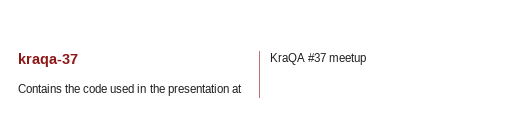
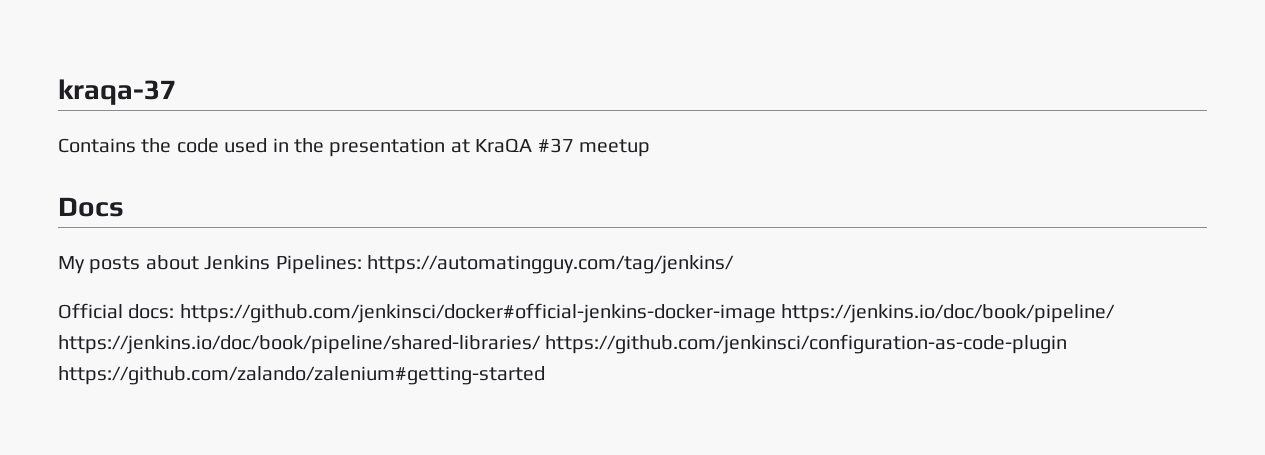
(367, 59) none -> [58,197,124,217] [58,255,734,274] [58,303,1116,323] [58,334,1068,354] [58,366,545,385] // Docs // My posts about Jenkins Pipelines: https://automatingguy.com/tag/jenkins/ // Official docs: https://github.com/jenkinsci/docker#official-jenkins-docker-image https://jenkins.io/doc/book/pipeline/ https://jenkins.io/doc/book/pipeline/shared-libraries/ https://github.com/jenkinsci/configuration-as-code-plugin https://github.com/zalando/zalenium#getting-started

